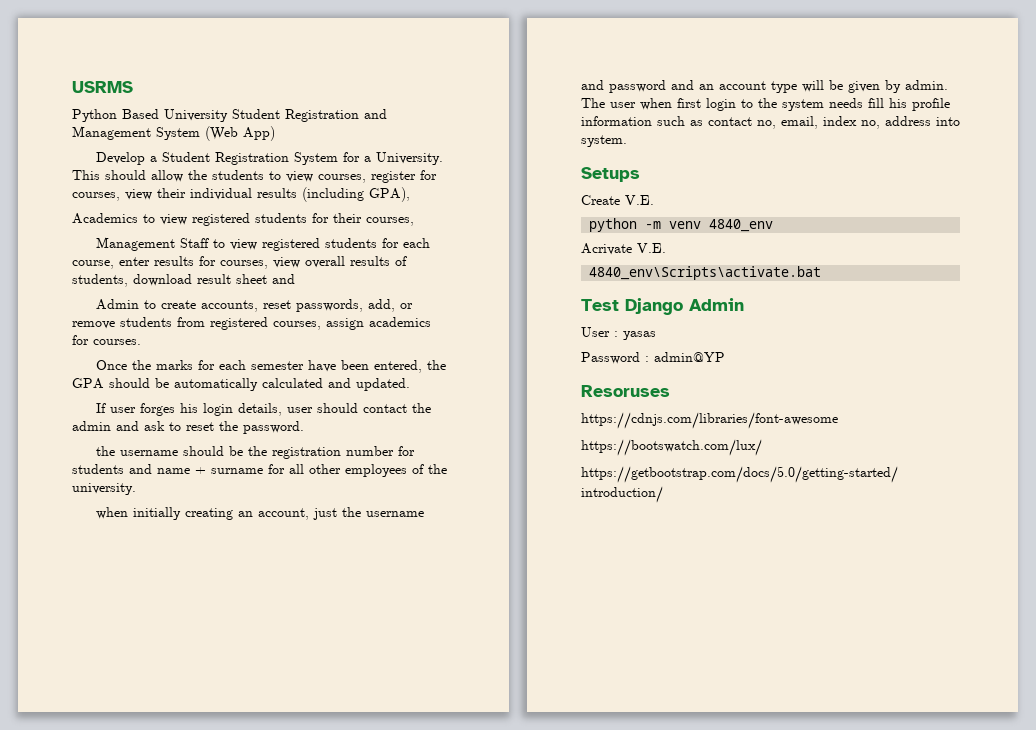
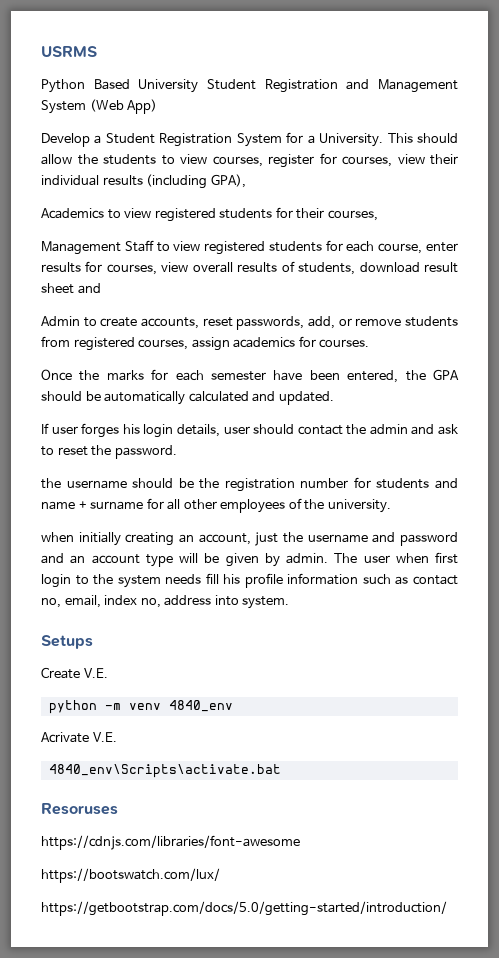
[581,298,744,315] [581,327,656,340] [581,352,725,364] // Test Django Admin // User : yasas // Password : admin@YP -> (281, 771) none

